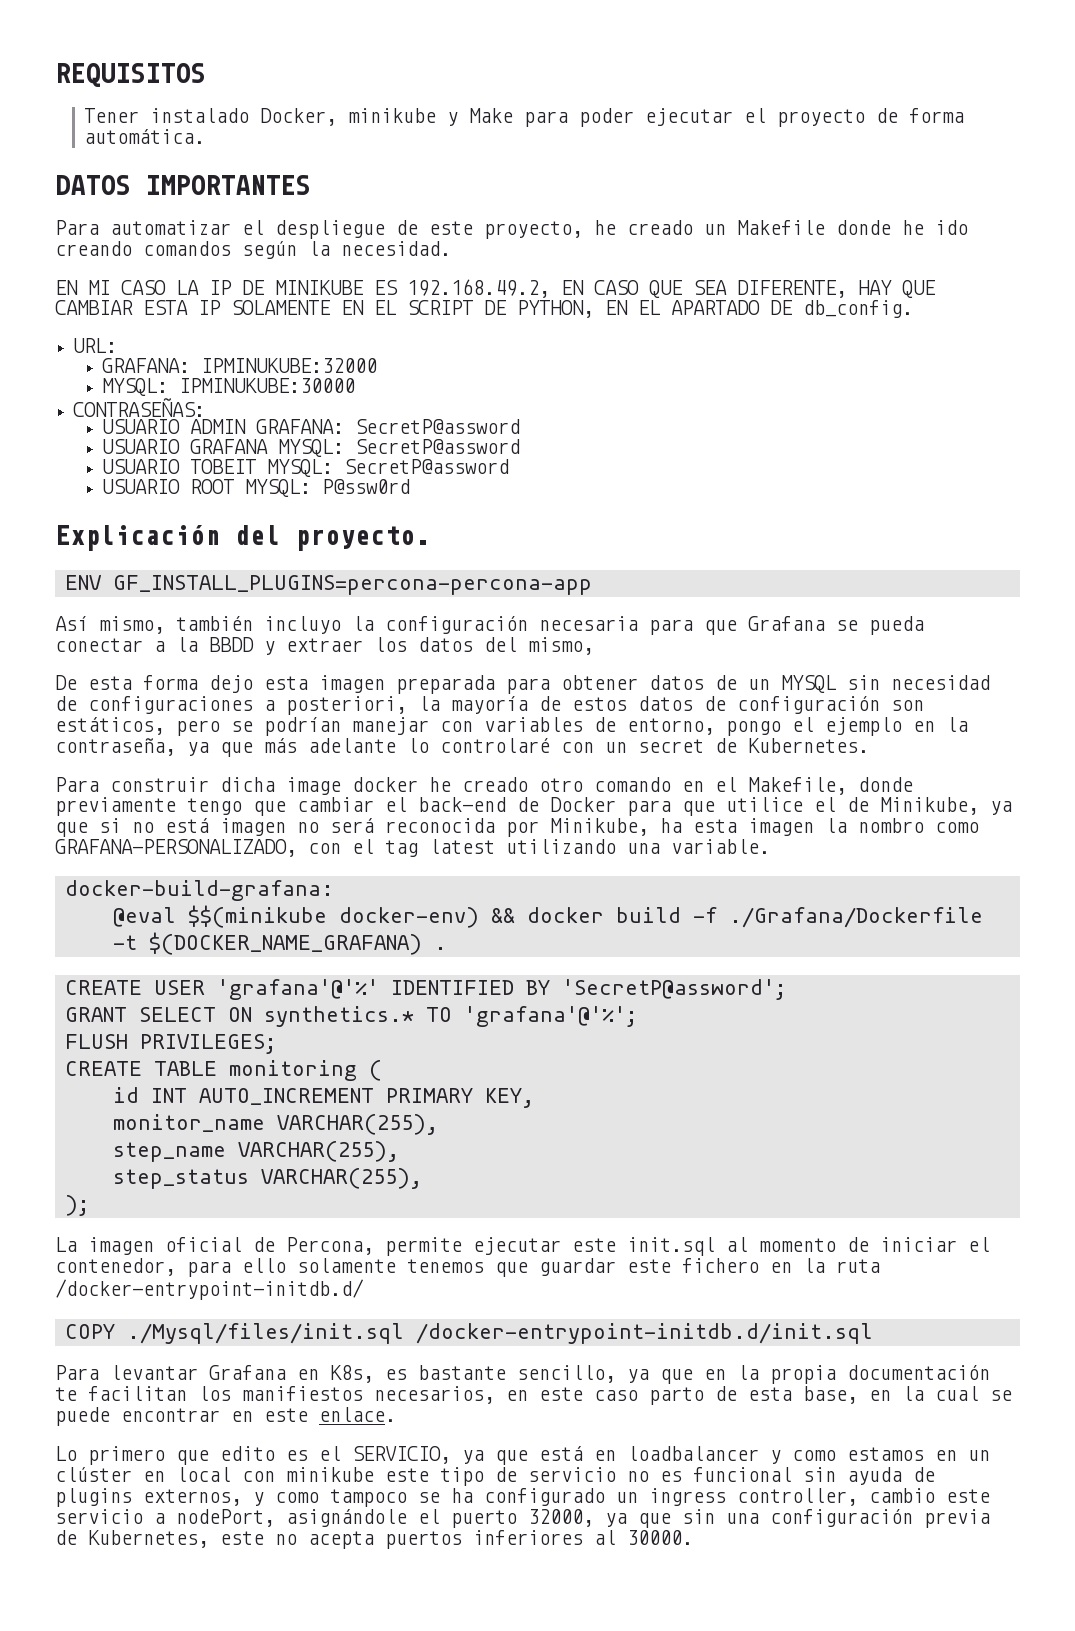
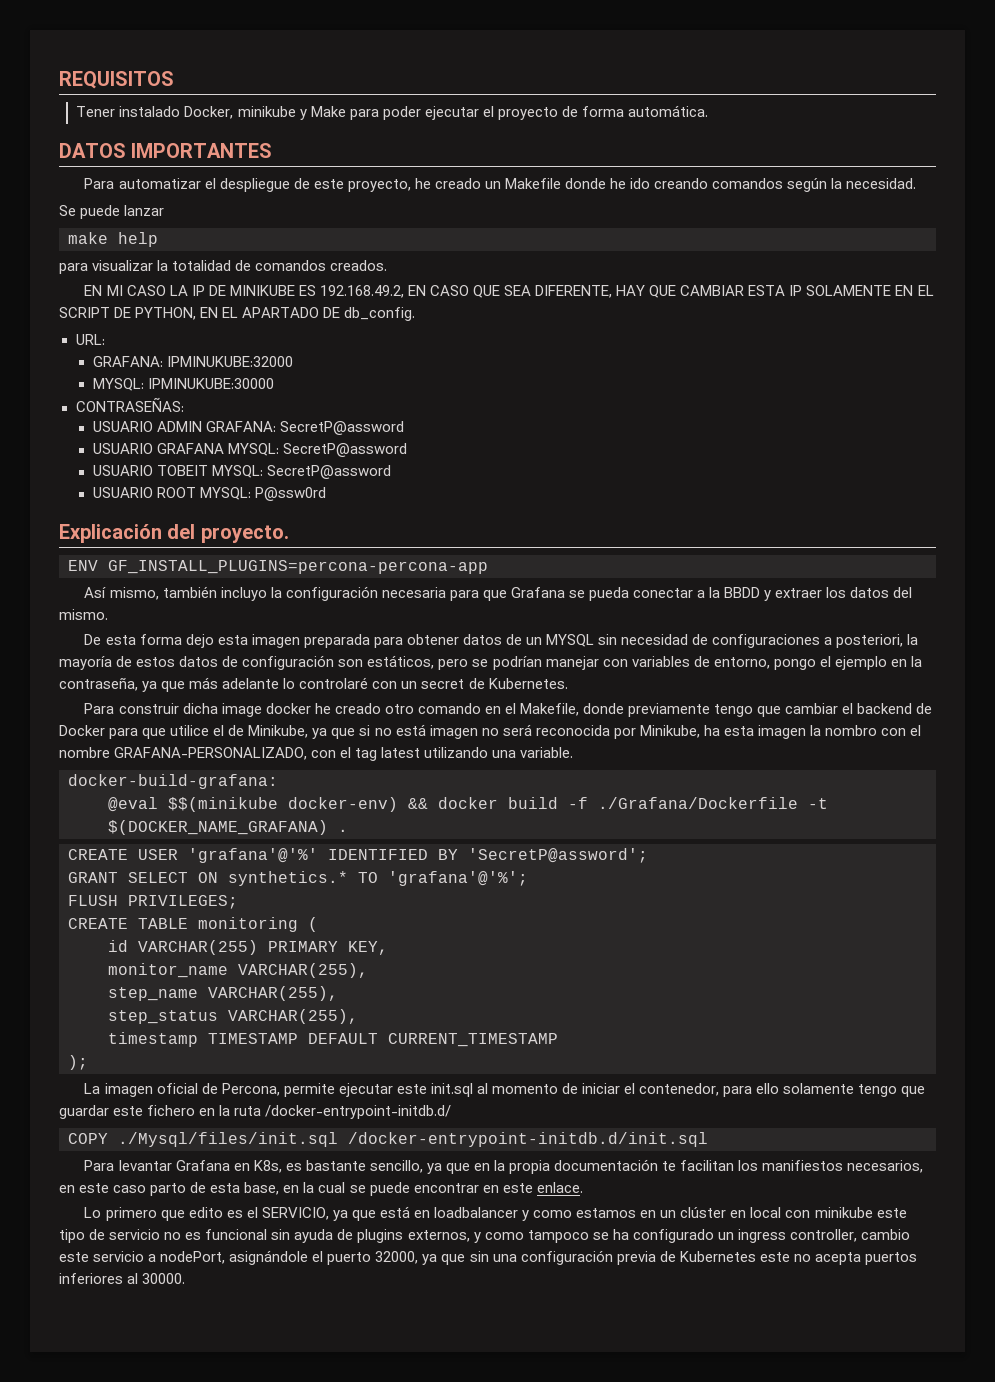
(451, 248) none -> [59,205,165,219] [68,232,158,247] [59,260,388,274] // Se puede lanzar // make help // para visualizar la totalidad de comandos creados.
[528,637,594,655] mismo, -> [59,609,108,620] mismo.
[418,797,506,812] back-end -> [857,703,913,714] backend
[935,822,979,833] como -> [881,725,922,736] [59,747,110,758] con el nombre
[150,1088,374,1105] INT AUTO_INCREMENT -> [138,940,258,955] VARCHAR(255)
(422, 1178) none -> [108,1032,558,1047] // timestamp TIMESTAMP DEFAULT CURRENT_TIMESTAMP
[407,1259,484,1273] tenemos -> [858,1084,898,1097] tengo
[88,1530,209,1548] Kubernetes, -> [679,1251,756,1262] Kubernetes

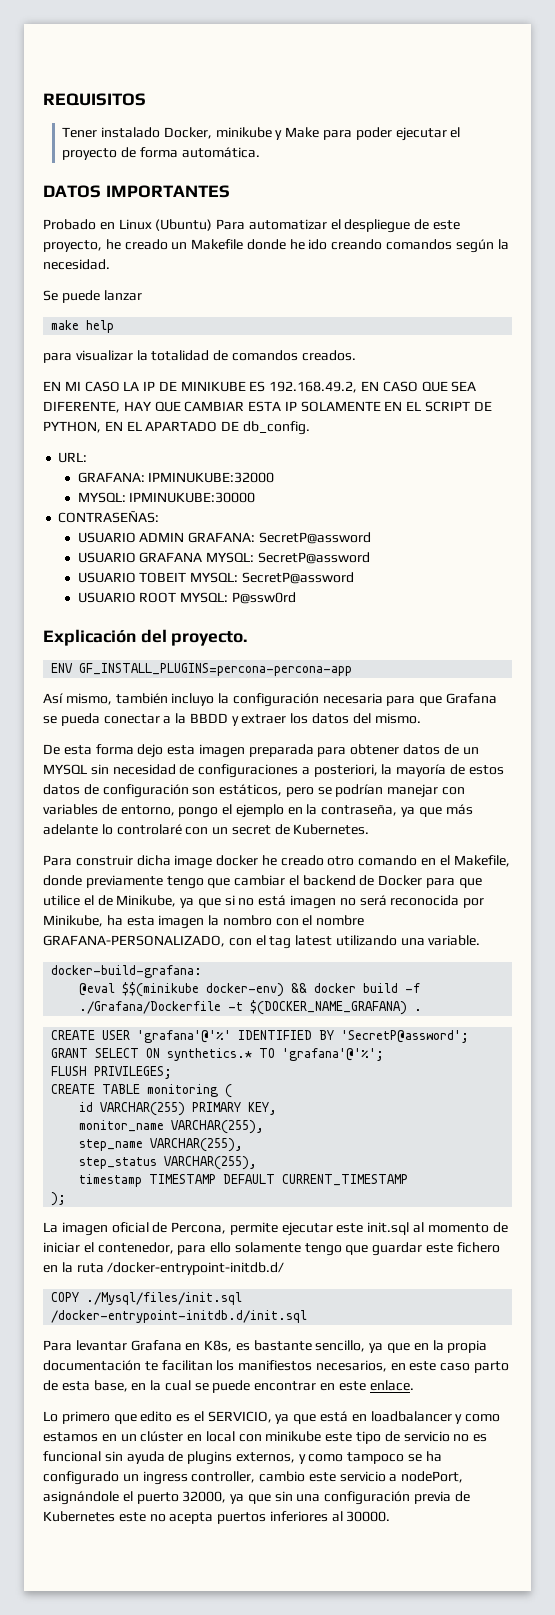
(273, 150) none -> [43,219,213,231] Probado en Linux (Ubuntu)

